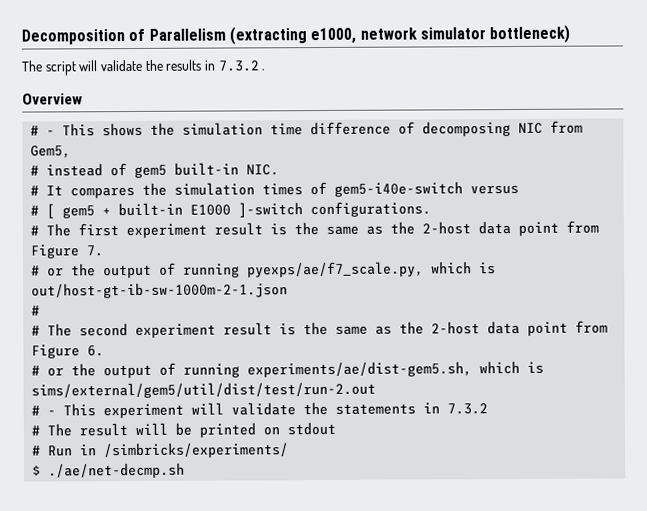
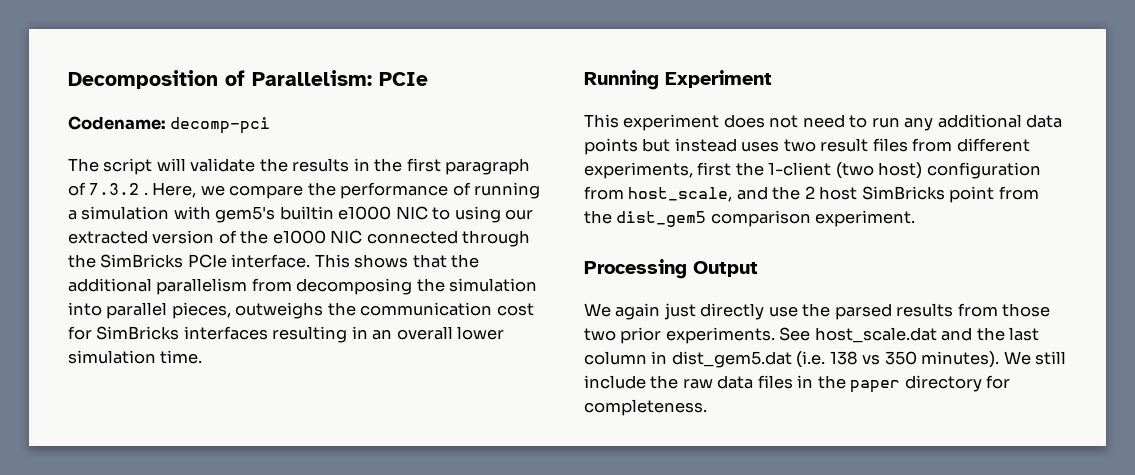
[148,24,571,45] Parallelism (extracting e1000, network simulator bottleneck) -> [252,70,428,86] [68,116,271,134] Parallelism: PCIe // Codename: decomp-pci
[217,60,266,72] [22,93,83,105] [30,120,584,137] [30,145,72,159] [30,162,280,178] [30,181,520,199] [30,201,432,219] [30,220,600,239] [30,244,105,259] [31,261,497,279] [31,282,289,299] [31,305,41,316] [31,320,609,338] [31,344,105,359] [31,360,545,379] [31,381,377,399] [31,401,489,419] [31,421,337,438] [31,442,290,459] [32,462,186,479] 7.3.2 . // Overview // # - This shows the simulation time difference of decomposing NIC from Gem5, // # instead of gem5 built-in NIC. // # It compares the simulation times of gem5-i40e-switch versus // # [ gem5 + built-in E1000 ]-switch configurations. // # The first experiment result is the same as the 2-host data point from Figure 7. // # or the output of running pyexps/ae/f7_scale.py, which is out/host-gt-ib-sw-1000m-2-1.json // # // # The second experiment result is the same as the 2-host data point from Figure 6. // # or the output of running experiments/ae/dist-gem5.sh, which is sims/external/gem5/util/dist/test/run-2.out // # - This experiment will validate the statements in 7.3.2 // # The result will be printed on stdout // # Run in /simbricks/experiments/ // $ ./ae/net-decmp.sh -> [374,158,531,175] [68,182,541,199] [68,206,534,223] [68,230,531,247] [68,254,480,268] [68,278,538,295] [68,302,534,319] [68,326,505,343] [68,350,203,364] [584,70,772,90] [584,114,1063,131] [584,138,1030,155] [584,162,1041,179] [584,186,1039,203] [584,210,916,227] [584,259,758,279] [584,303,1051,320] [584,327,1040,344] [584,351,1067,368] [584,375,1011,393] [584,399,707,416] the first paragraph of 7.3.2 . Here, we compare the performance of running a simulation with gem5's builtin e1000 NIC to using our extracted version of the e1000 NIC connected through the SimBricks PCIe interface. This shows that the additional parallelism from decomposing the simulation into parallel pieces, outweighs the communication cost for SimBricks interfaces resulting in an overall lower simulation time. // Running Experiment // This experiment does not need to run any additional data points but instead uses two result files from different experiments, first the 1-client (two host) configuration from host_scale, and the 2 host SimBricks point from the dist_gem5 comparison experiment. // Processing Output // We again just directly use the parsed results from those two prior experiments. See host_scale.dat and the last column in dist_gem5.dat (i.e. 138 vs 350 minutes). We still include the raw data files in the paper directory for completeness.

